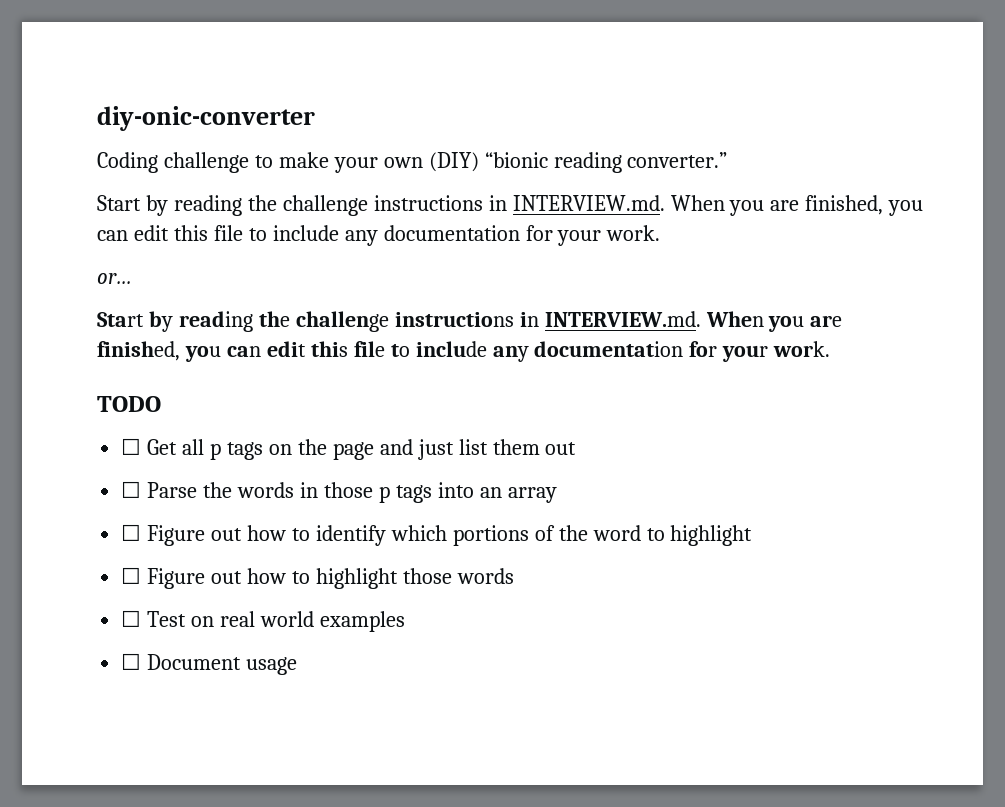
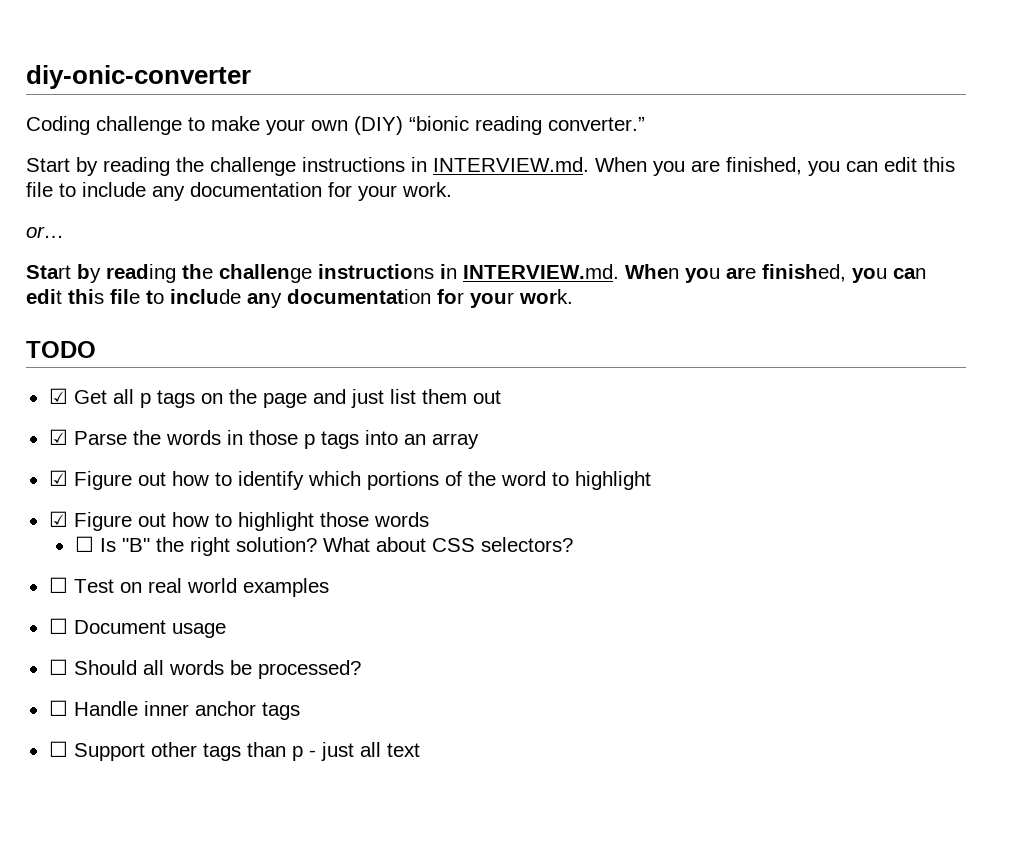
[121,438,142,455] ☐ -> [48,388,68,404] ☑
[121,481,142,498] ☐ -> [48,429,68,445] ☑
[121,524,142,541] ☐ -> [48,470,68,486] ☑
[121,567,142,584] ☐ -> [48,511,68,527] ☑
(514, 576) none -> [74,536,573,556] // ☐ Is "B" the right solution? What about CSS selectors?
(298, 666) none -> [48,659,361,679] [48,700,300,720] [48,741,420,761] // ☐ Should all words be processed? // ☐ Handle inner anchor tags // ☐ Support other tags than p - just all text

